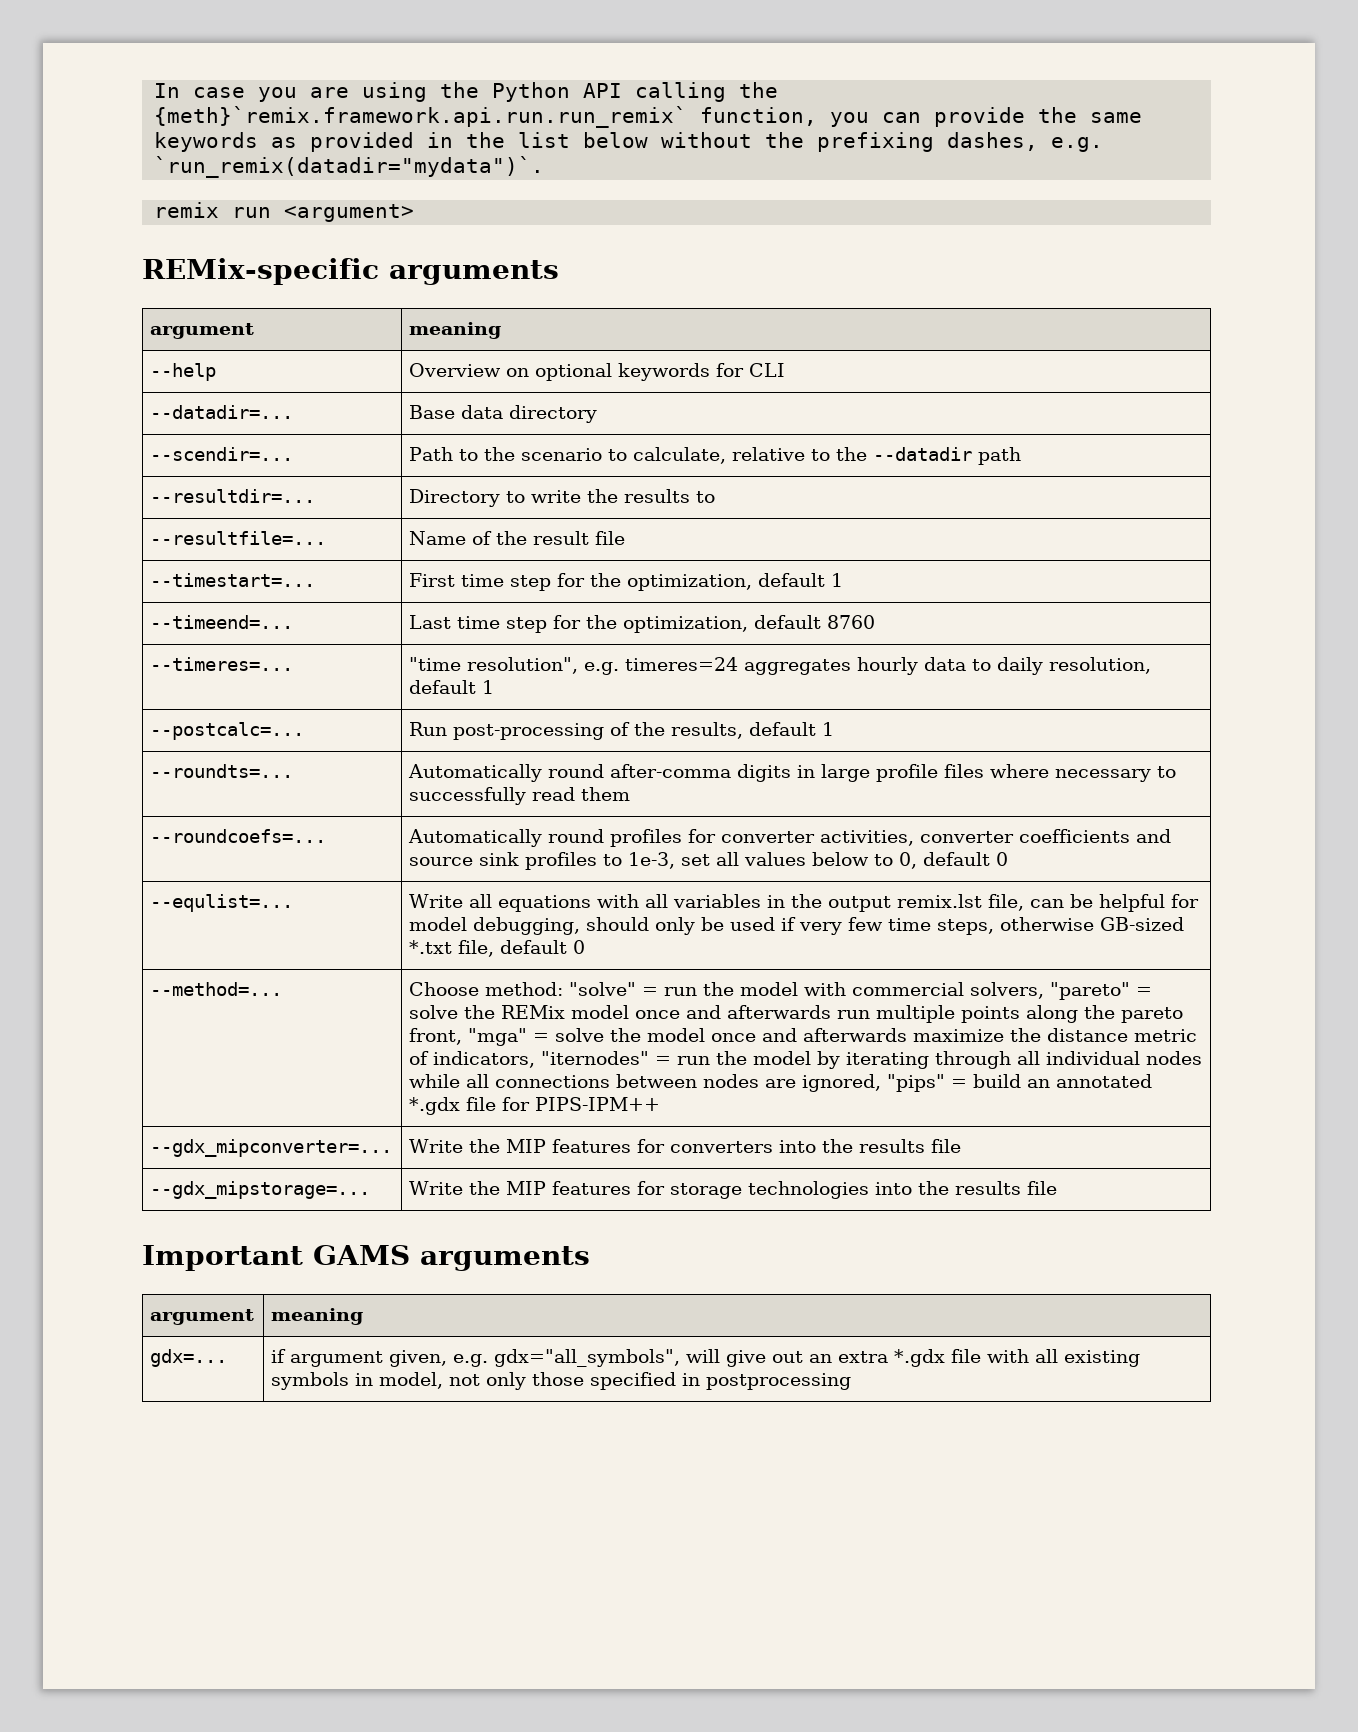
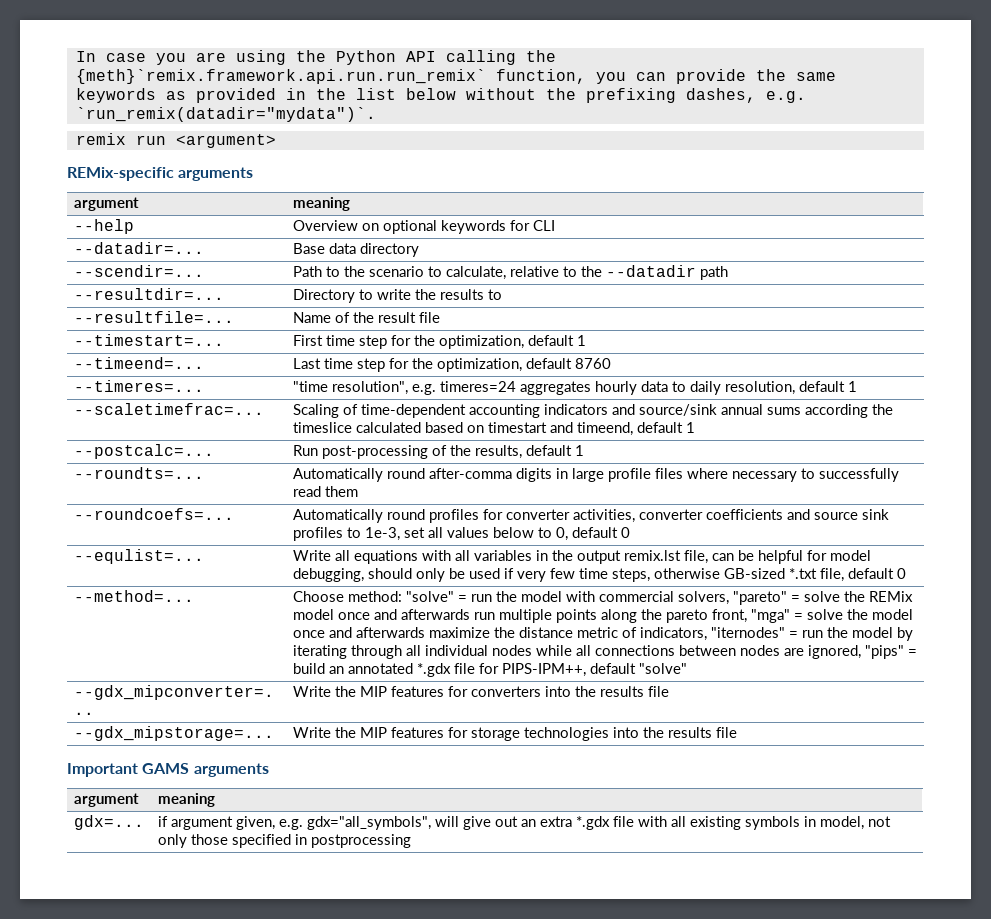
(495, 687) none -> [73,403,264,415] [292,404,893,418] [292,422,695,436] // --scaletimefrac=... | Scaling of time-dependent accounting indicators and source/sink annual sums according the timeslice calculated based on timestart and timeend, default 1
[535,1097,661,1111] PIPS-IPM++ -> [501,663,687,677] PIPS-IPM++, default "solve"

